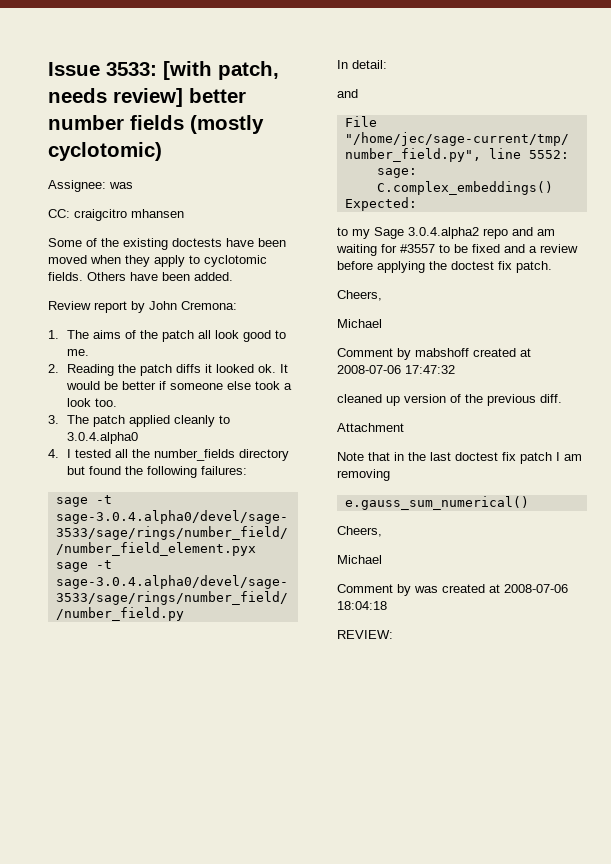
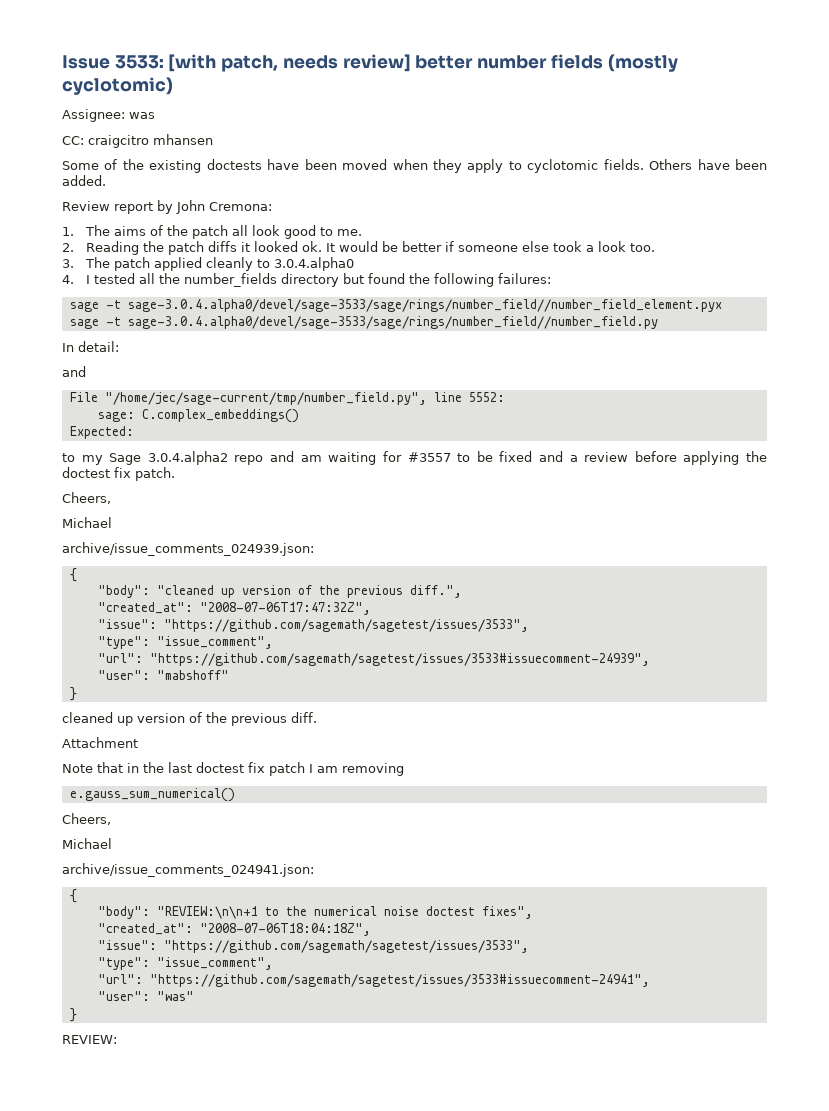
[337,348,531,360] [337,365,455,374] Comment by mabshoff created at 2008-07-06 17:47:32 -> [62,542,314,556] [69,568,77,582] [97,585,462,598] [97,602,371,615] [97,619,529,632] [97,636,273,649] [97,653,650,666] [97,670,229,680] [69,687,77,701] archive/issue_comments_024939.json: // { // "body": "cleaned up version of the previous diff.", // "created_at": "2008-07-06T17:47:32Z", // "issue": "https://github.com/sagemath/sagetest/issues/3533", // "type": "issue_comment", // "url": "https://github.com/sagemath/sagetest/issues/3533#issuecomment-24939", // "user": "mabshoff" // }
[337,584,568,596] [337,601,387,610] Comment by was created at 2008-07-06 18:04:18 -> [62,863,314,877] [69,889,77,903] [97,906,533,919] [97,923,371,936] [97,940,529,953] [97,957,273,970] [97,974,650,987] [97,991,194,1001] [69,1008,77,1022] archive/issue_comments_024941.json: // { // "body": "REVIEW:\n\n+1 to the numerical noise doctest fixes", // "created_at": "2008-07-06T18:04:18Z", // "issue": "https://github.com/sagemath/sagetest/issues/3533", // "type": "issue_comment", // "url": "https://github.com/sagemath/sagetest/issues/3533#issuecomment-24941", // "user": "was" // }

